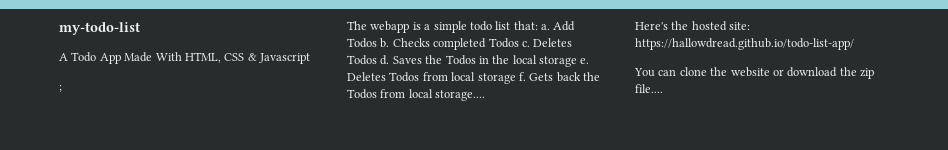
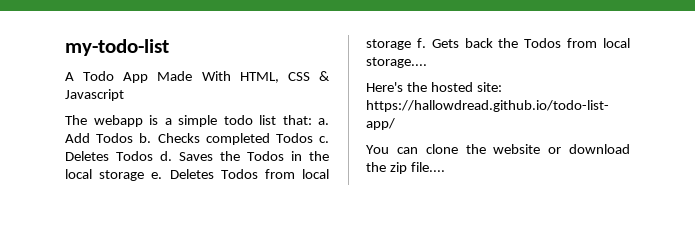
[59,85,62,92] // ; -> (124, 95) none

